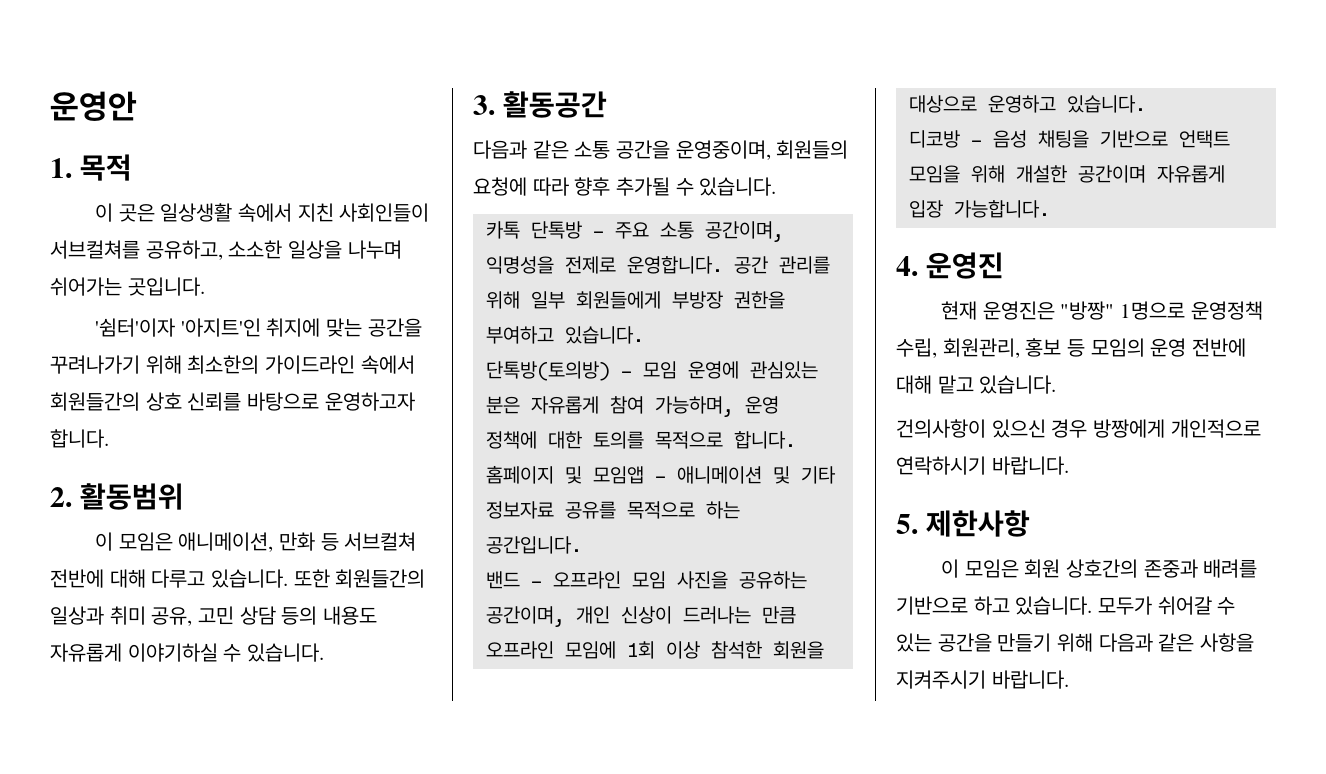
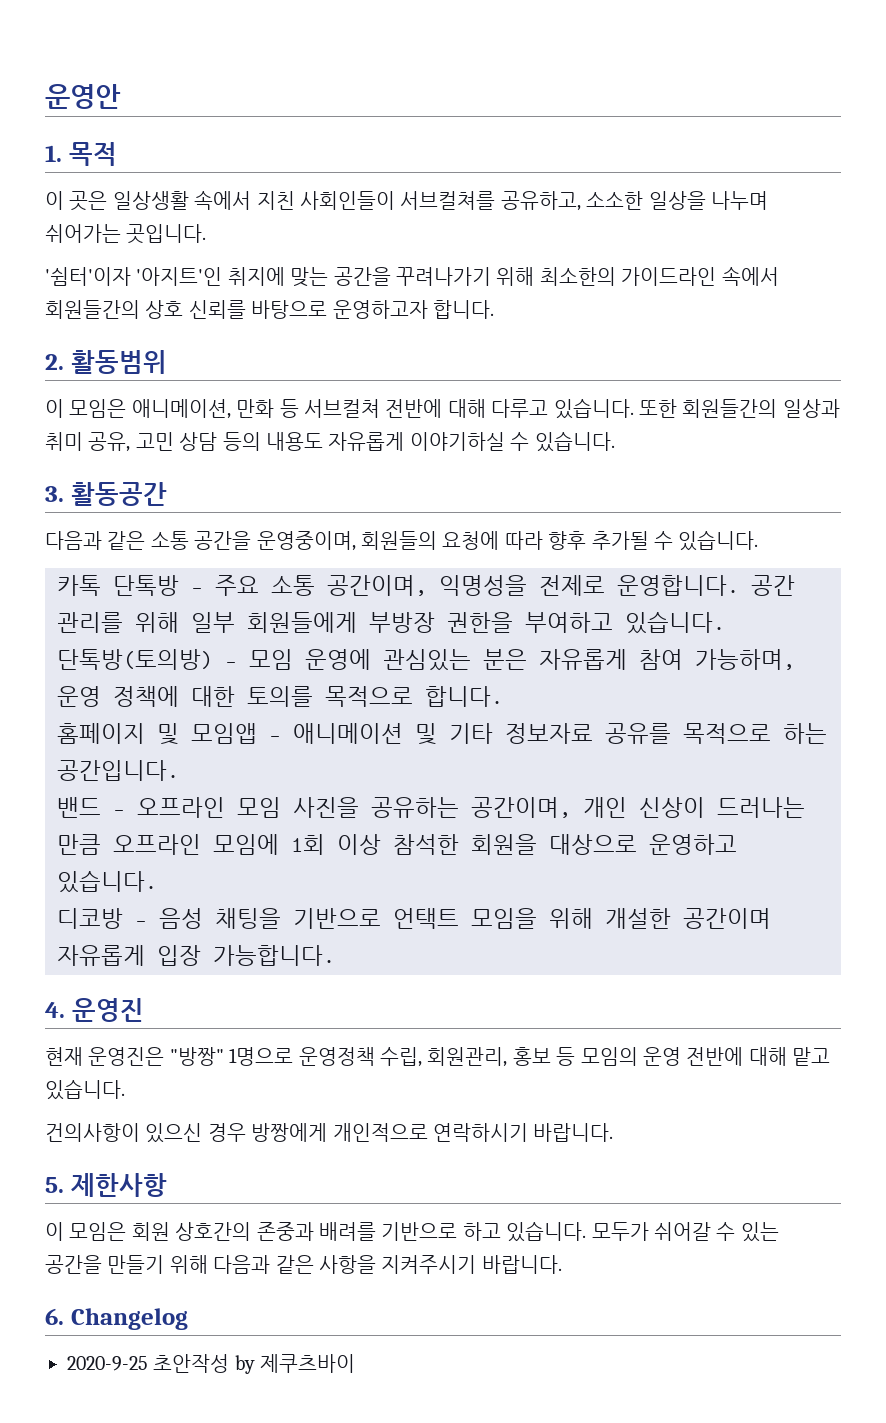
(1069, 679) none -> [45,1308,188,1330] [67,1354,356,1374] // 6. Changelog // 2020-9-25 초안작성 by 제쿠츠바이

